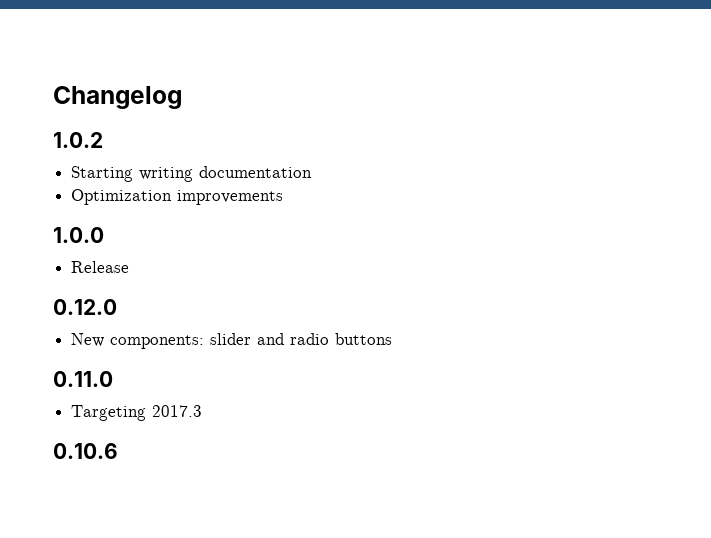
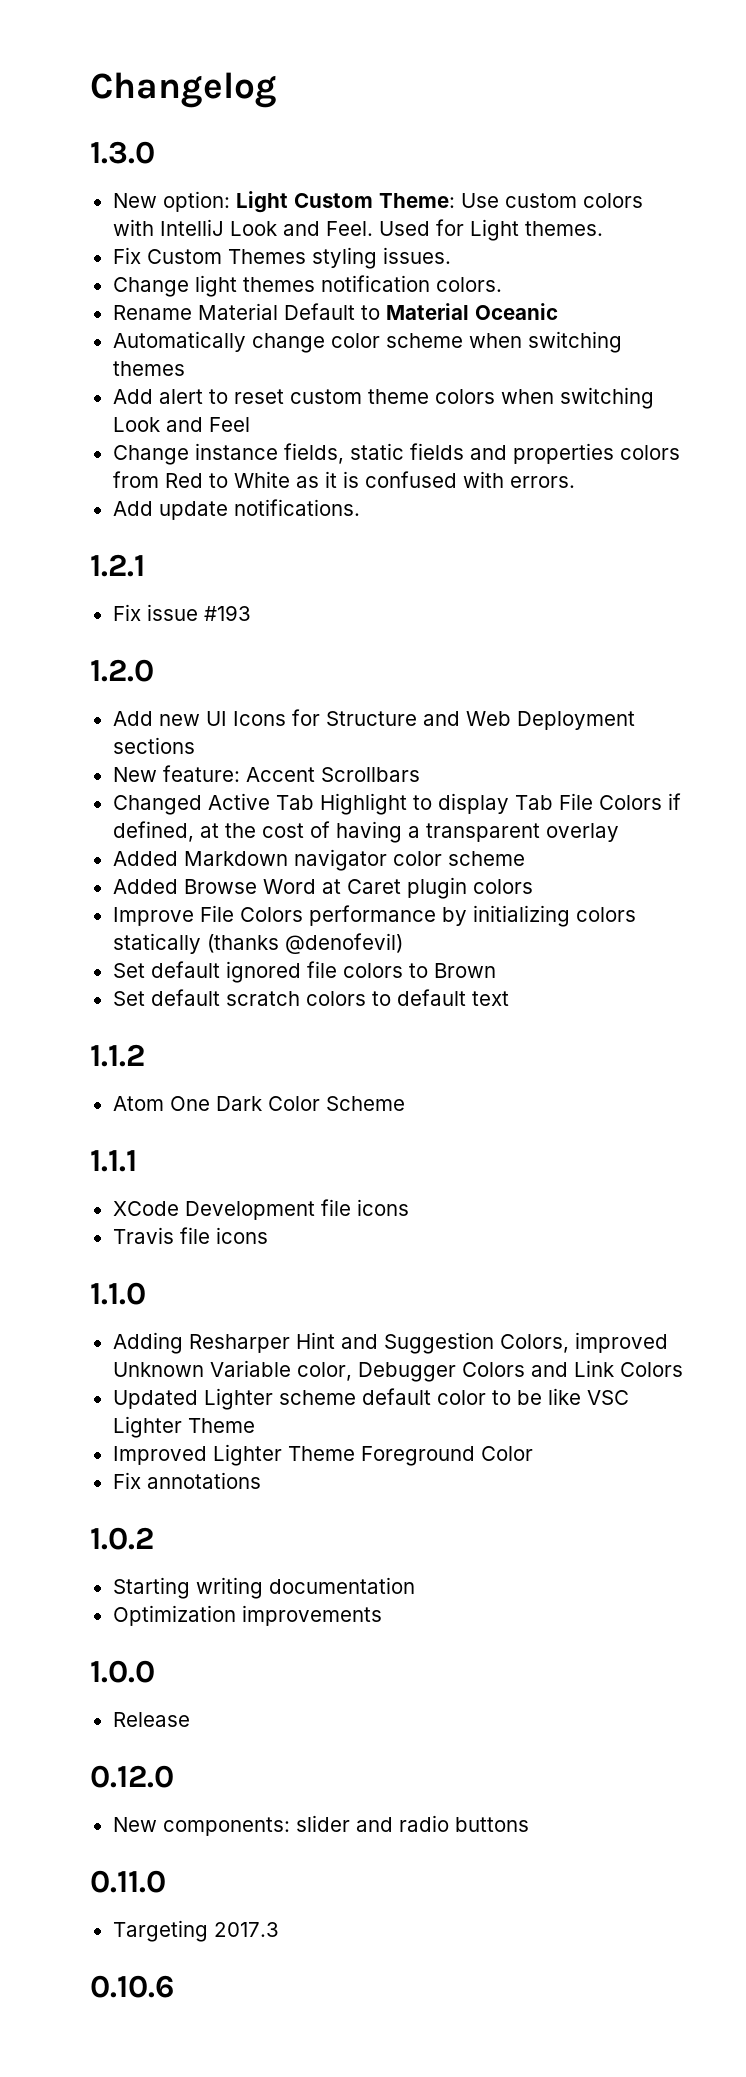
(182, 97) none -> [90,141,155,164] [112,191,643,213] [112,219,603,241] [112,247,451,269] [112,275,502,297] [112,303,558,320] [112,331,622,353] [112,361,185,376] [112,387,654,409] [112,417,250,432] [112,443,680,465] [112,471,575,488] [112,499,360,520] [90,554,145,577] [112,604,251,621] [90,659,154,682] [112,709,635,730] [112,737,195,754] [112,765,420,782] [112,793,681,815] [112,821,619,843] [112,849,525,871] [112,877,533,899] [112,905,636,927] [112,933,403,954] [112,961,496,983] [112,989,509,1006] [90,1044,145,1067] [112,1096,405,1111] [90,1150,137,1172] [112,1199,409,1220] [112,1227,268,1244] [90,1282,146,1305] [112,1332,668,1354] [112,1360,683,1382] [112,1388,629,1410] [112,1416,255,1438] [112,1444,533,1466] [112,1472,261,1489] // 1.3.0 // New option: Light Custom Theme: Use custom colors with IntelliJ Look and Feel. Used for Light themes. // Fix Custom Themes styling issues. // Change light themes notification colors. // Rename Material Default to Material Oceanic // Automatically change color scheme when switching themes // Add alert to reset custom theme colors when switching Look and Feel // Change instance fields, static fields and properties colors from Red to White as it is confused with errors. // Add update notifications. // 1.2.1 // Fix issue #193 // 1.2.0 // Add new UI Icons for Structure and Web Deployment sections // New feature: Accent Scrollbars // Changed Active Tab Highlight to display Tab File Colors if defined, at the cost of having a transparent overlay // Added Markdown navigator color scheme // Added Browse Word at Caret plugin colors // Improve File Colors performance by initializing colors statically (thanks @denofevil) // Set default ignored file colors to Brown // Set default scratch colors to default text // 1.1.2 // Atom One Dark Color Scheme // 1.1.1 // XCode Development file icons // Travis file icons // 1.1.0 // Adding Resharper Hint and Suggestion Colors, improved Unknown Variable color, Debugger Colors and Link Colors // Updated Lighter scheme default color to be like VSC Lighter Theme // Improved Lighter Theme Foreground Color // Fix annotations

